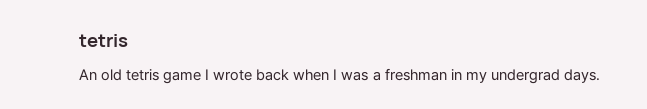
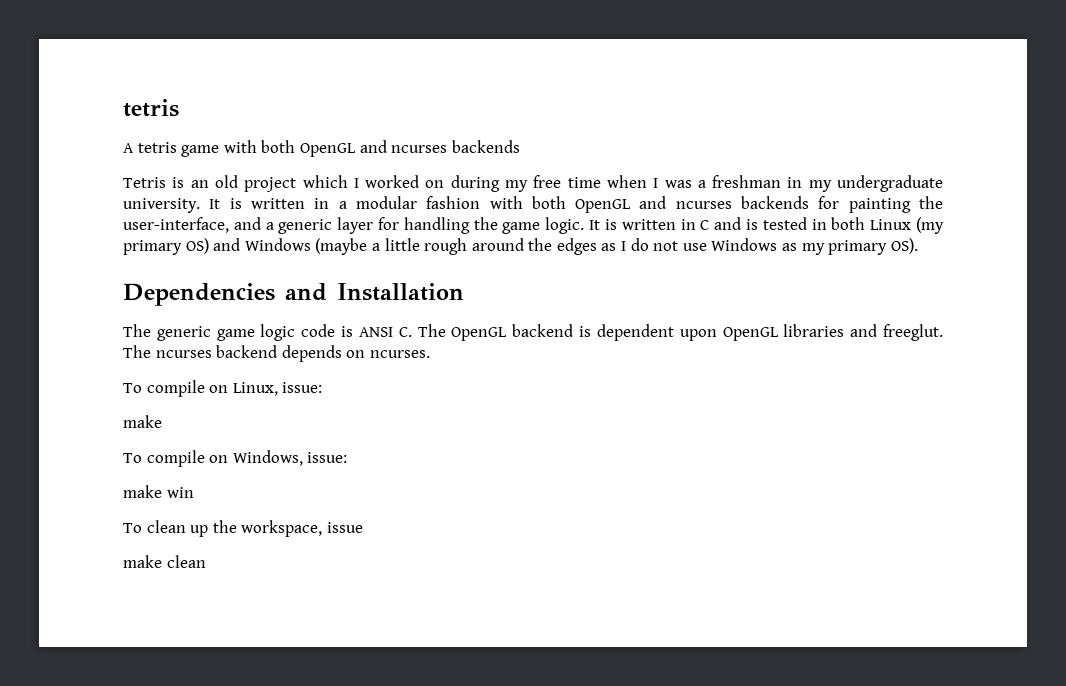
[79,69,290,84] An old tetris game I wrote back -> [123,140,520,157] [123,175,601,192] A tetris game with both OpenGL and ncurses backends // Tetris is an old project which I worked on during my free time
[490,69,600,84] undergrad days. -> [836,175,943,192] [123,196,943,213] [123,217,945,234] [123,238,918,255] [123,283,464,306] [123,324,944,341] [123,345,430,362] [123,380,323,397] [123,415,162,428] [123,450,348,467] [123,485,194,498] [123,520,363,537] [123,555,206,568] undergraduate university. It is written in a modular fashion with both OpenGL and ncurses backends for painting the user-interface, and a generic layer for handling the game logic. It is written in C and is tested in both Linux (my primary OS) and Windows (maybe a little rough around the edges as I do not use Windows as my primary OS). // Dependencies and Installation // The generic game logic code is ANSI C. The OpenGL backend is dependent upon OpenGL libraries and freeglut. The ncurses backend depends on ncurses. // To compile on Linux, issue: // make // To compile on Windows, issue: // make win // To clean up the workspace, issue // make clean

